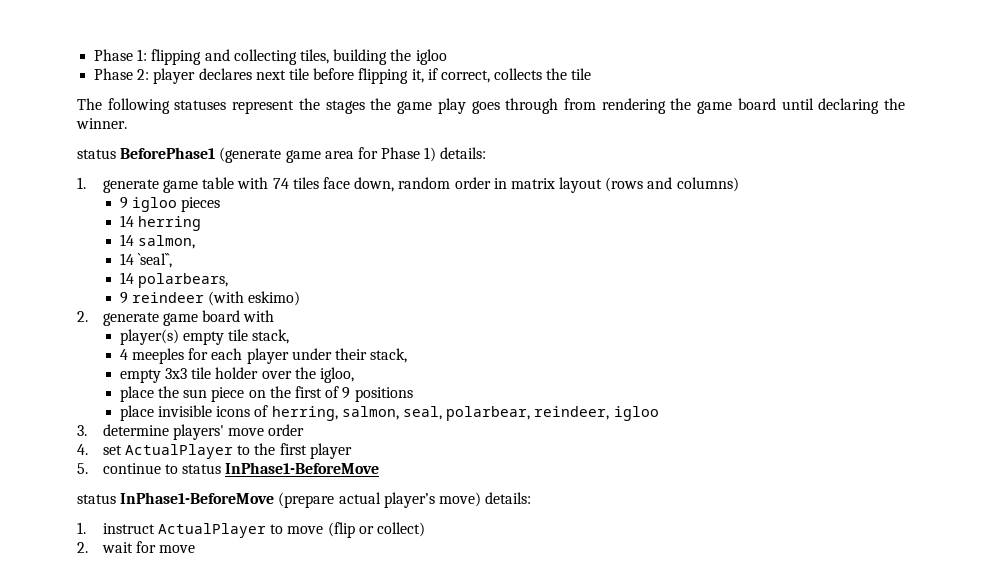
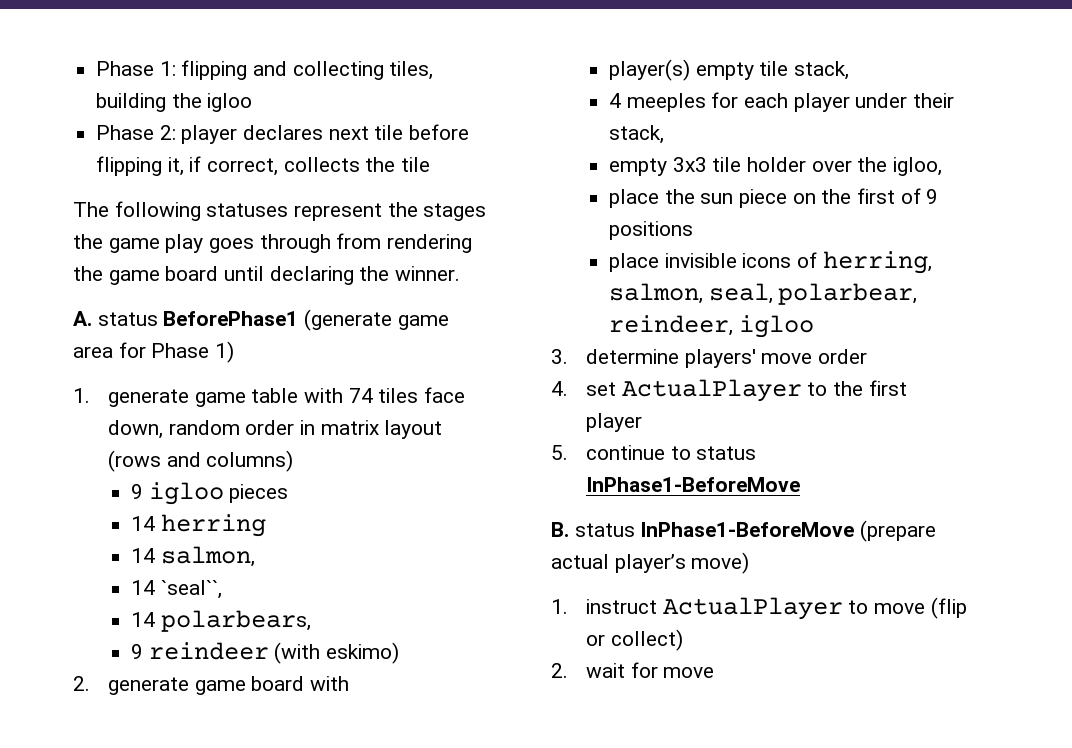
(127, 123) none -> [73,311,92,326] A.
[440,147,487,159] details: -> (235, 352) none
(380, 468) none -> [551,522,569,537] B.
[485,492,532,504] details: -> (750, 563) none

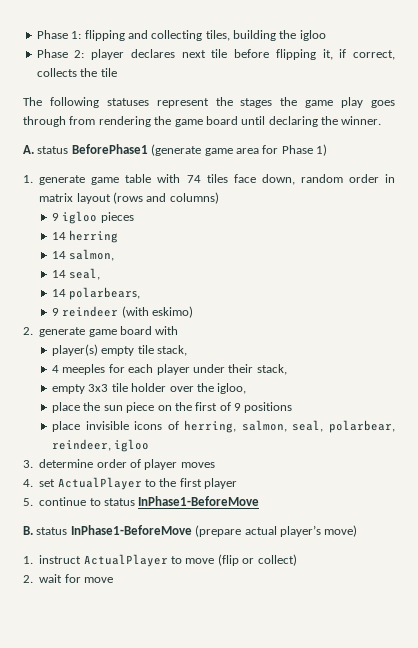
[160,580,222,599] `seal``, -> [69,268,101,280] seal,
[684,349,867,368] players' move order -> [96,459,215,470] order of player moves

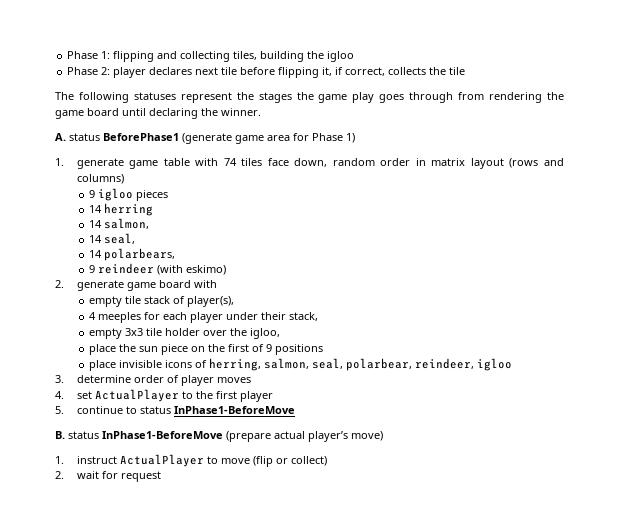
[52,344,99,356] player(s) -> (217, 284) none
[157,345,188,356] stack, -> [143,296,234,307] stack of player(s),
[84,577,113,583] move -> [120,471,161,482] request

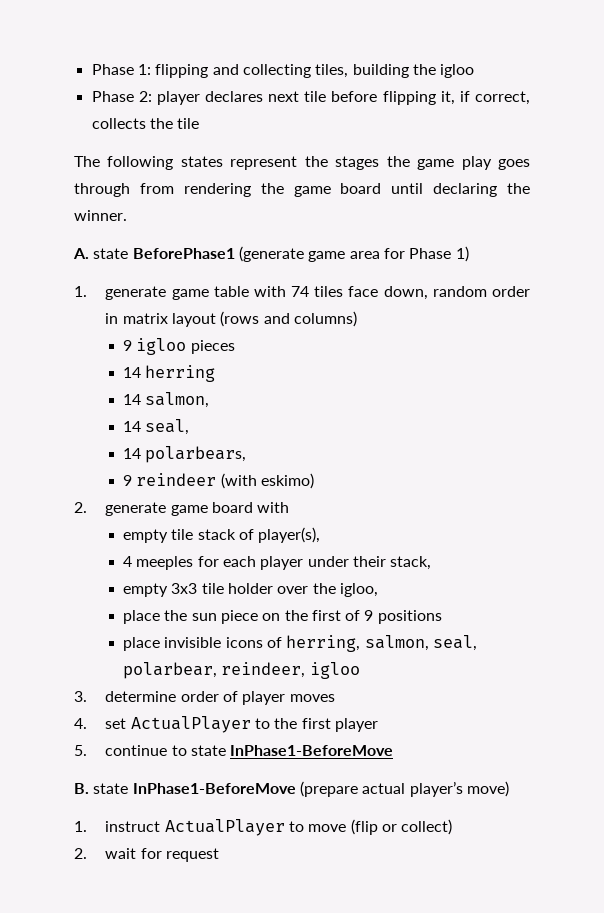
[133,92,176,100] statuses -> [180,156,223,167] states
[69,133,100,141] status -> [93,248,129,259] state
[139,406,171,414] status -> [190,745,226,756] state
[68,431,99,439] status -> [93,783,129,794] state

